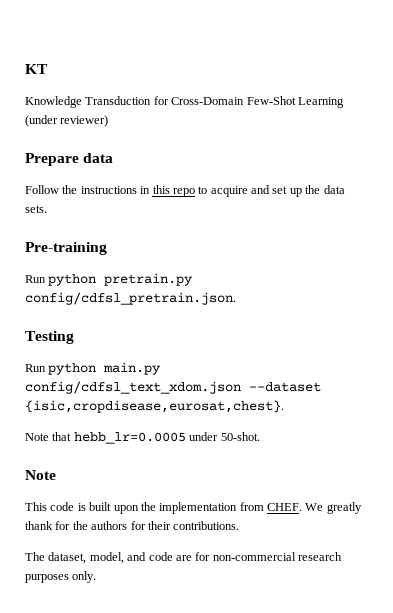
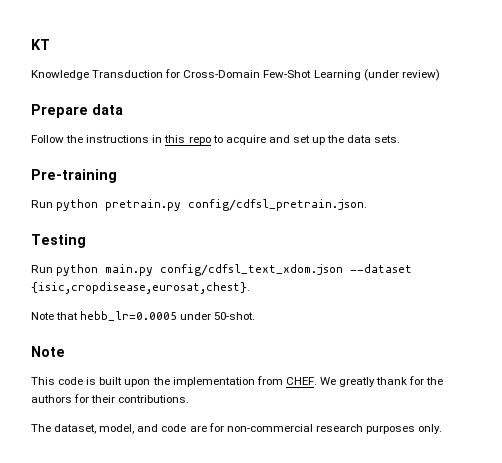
[60,115,109,127] reviewer) -> [401,69,440,81] review)

